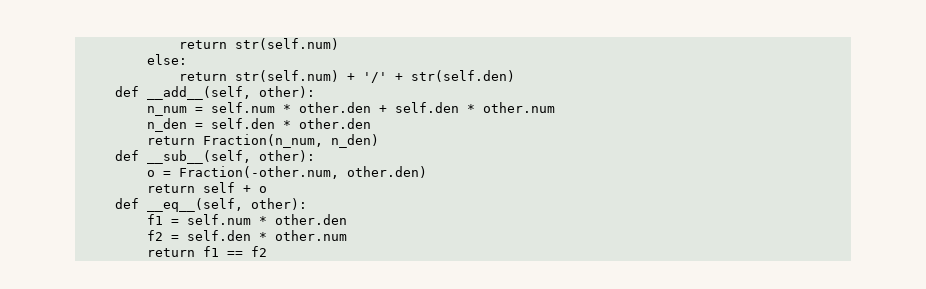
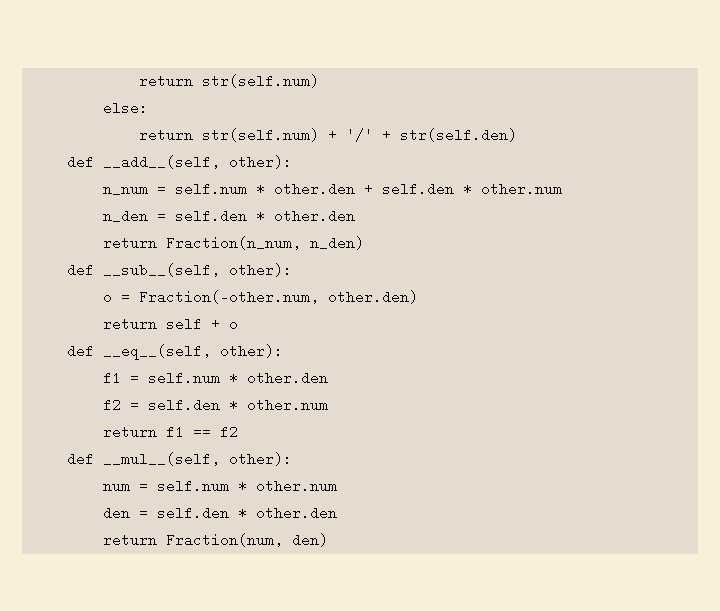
(268, 251) none -> [66,452,292,466] [102,479,337,493] [102,506,337,520] [102,533,328,547] // def __mul__(self, other): // num = self.num * other.num // den = self.den * other.den // return Fraction(num, den)

